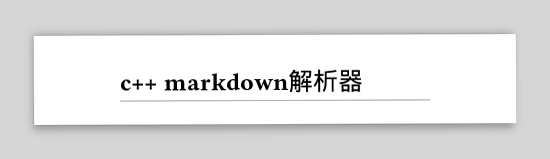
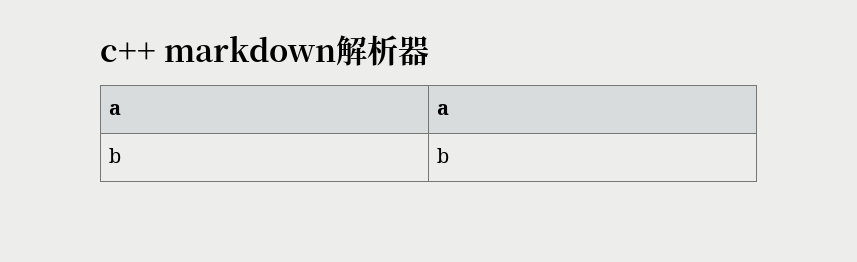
(364, 81) none -> [109,104,122,115] [437,104,450,115] [109,148,122,163] [437,148,450,163] // a | a // b | b

